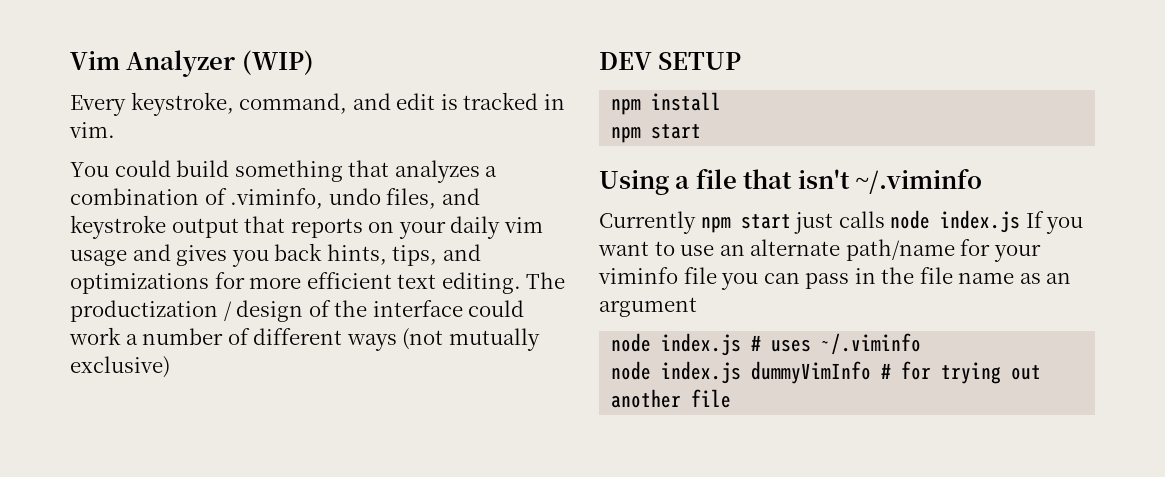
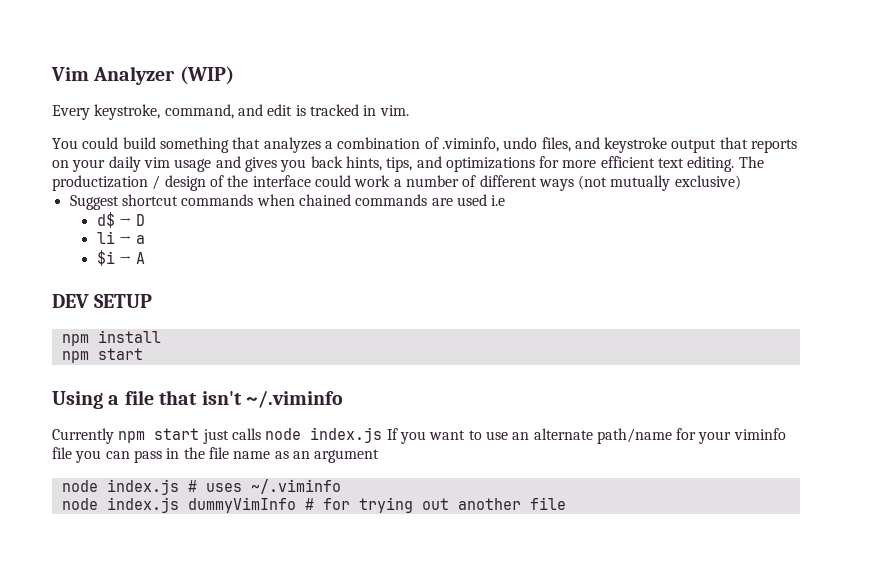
(170, 367) none -> [69,194,506,210] [96,212,146,228] [96,231,146,244] [96,250,146,266] // Suggest shortcut commands when chained commands are used i.e // d$ → D // li → a // $i → A

